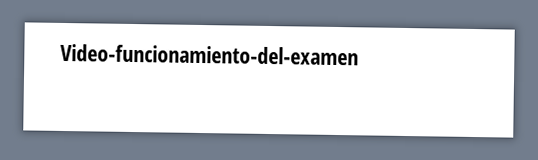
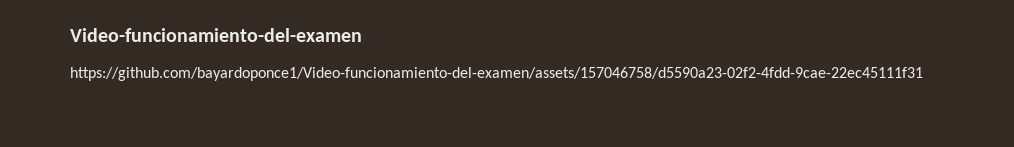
(359, 54) none -> [70,67,923,81] // https://github.com/bayardoponce1/Video-funcionamiento-del-examen/assets/157046758/d5590a23-02f2-4fdd-9cae-22ec45111f31

